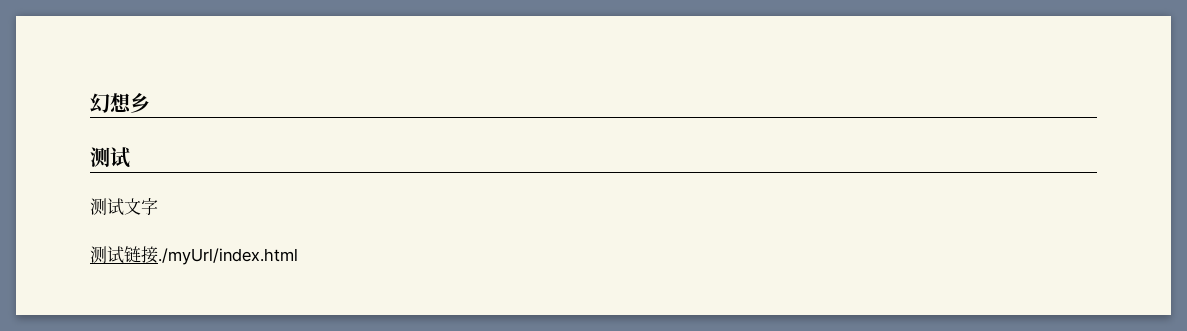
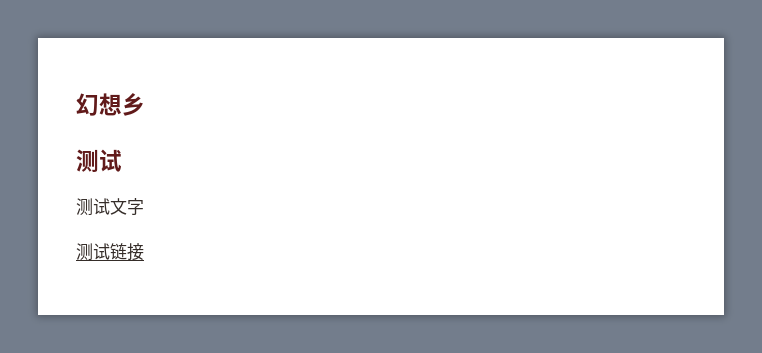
[158,248,298,265] ./myUrl/index.html -> (144, 252) none

